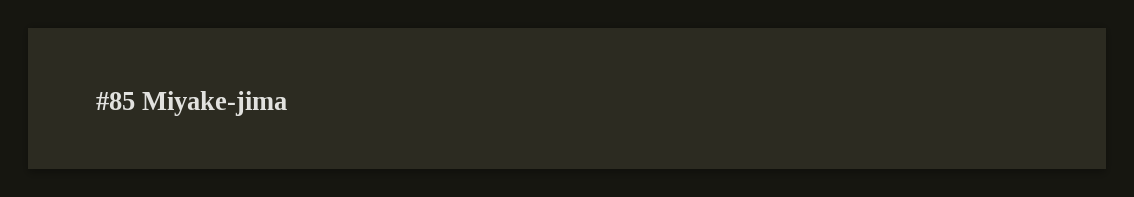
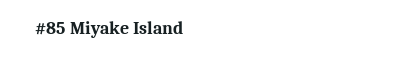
[142,91,288,116] Miyake-jima -> [69,21,184,38] Miyake Island

